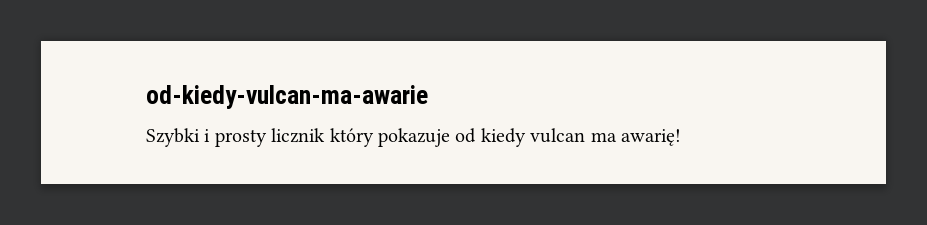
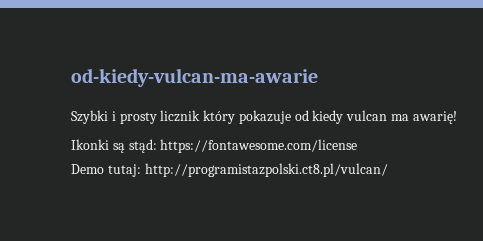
(681, 137) none -> [71,139,358,153] [71,163,388,177] // Ikonki są stąd: https://fontawesome.com/license // Demo tutaj: http://programistazpolski.ct8.pl/vulcan/

